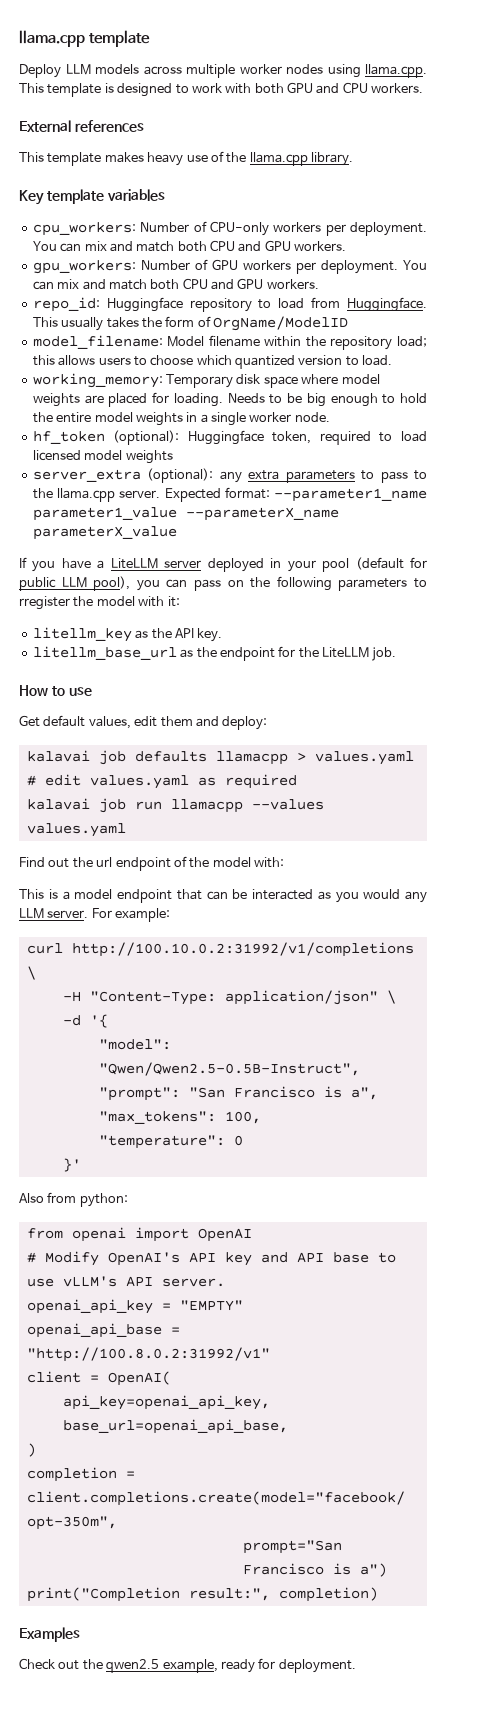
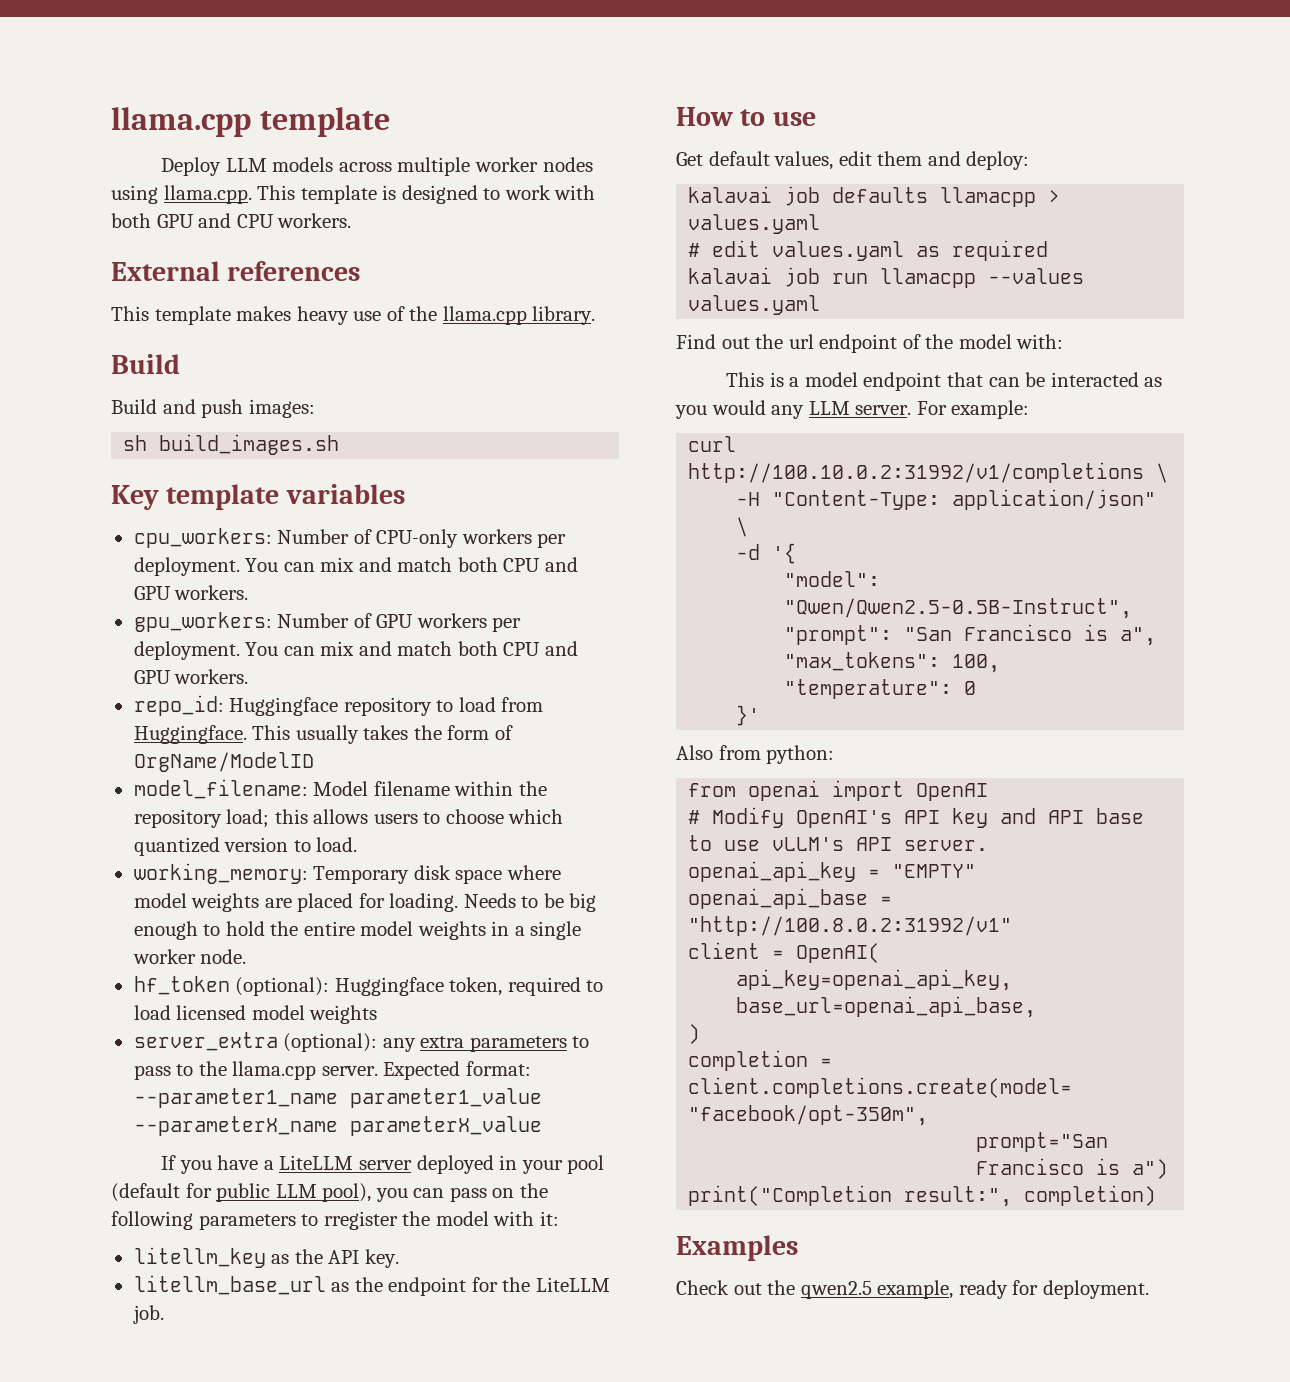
(353, 159) none -> [111,354,180,374] [111,399,315,418] [123,434,340,455] // Build // Build and push images: // sh build_images.sh

